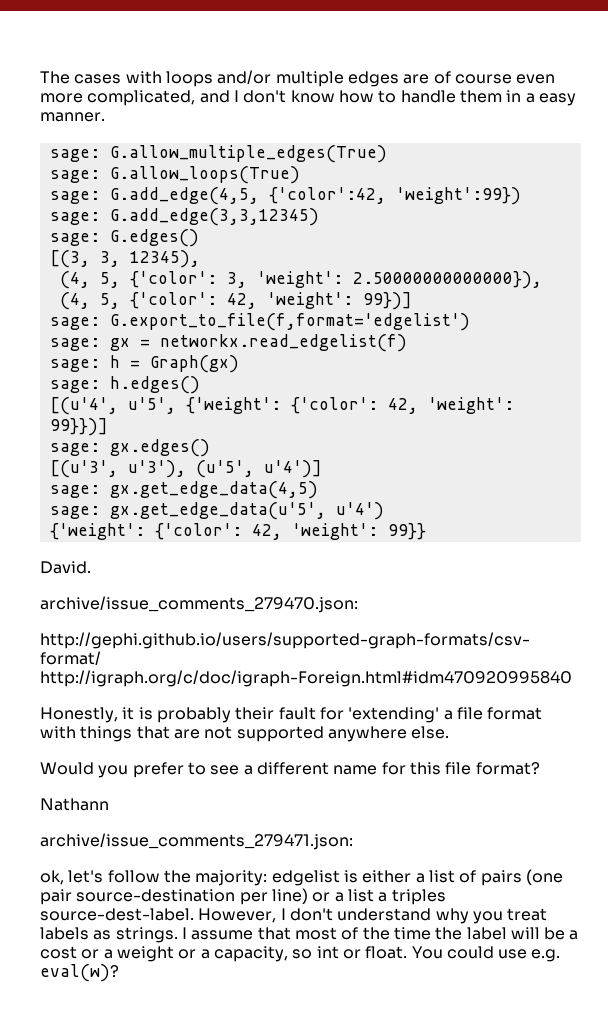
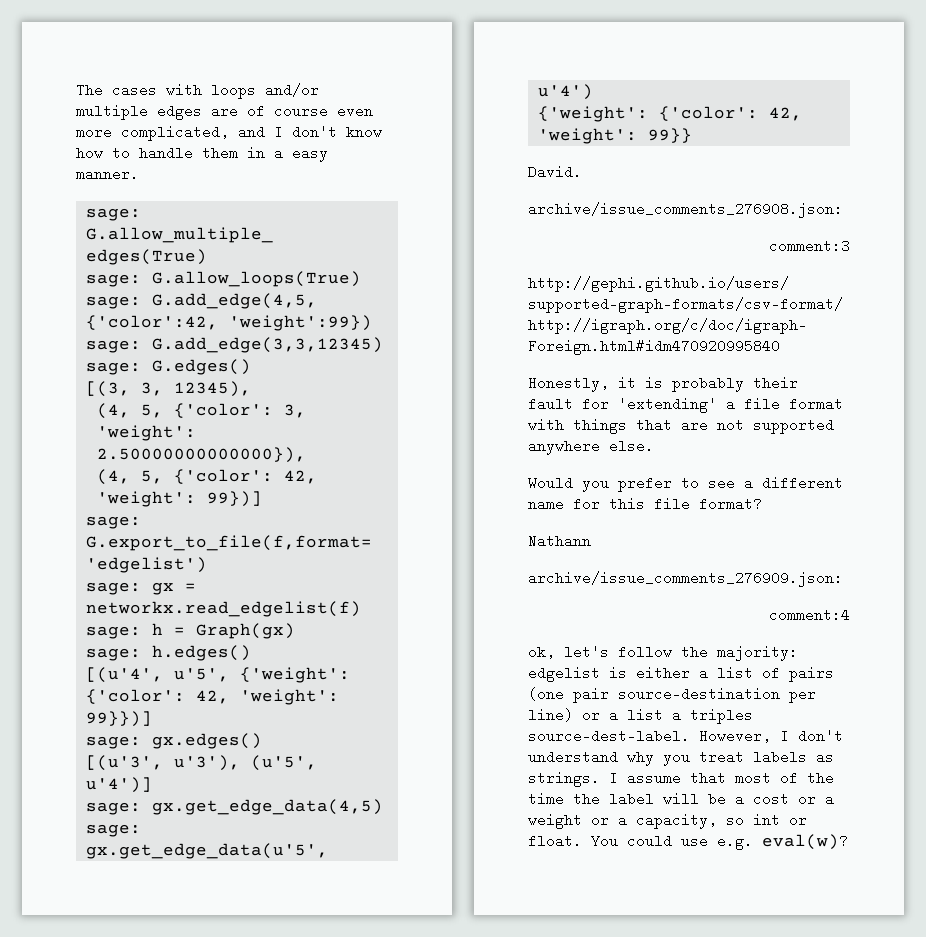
[40,596,358,613] archive/issue_comments_279470.json: -> [528,202,843,218] [769,239,850,253] archive/issue_comments_276908.json: // comment:3
[40,833,353,850] archive/issue_comments_279471.json: -> [528,571,843,587] [769,608,850,622] archive/issue_comments_276909.json: // comment:4

